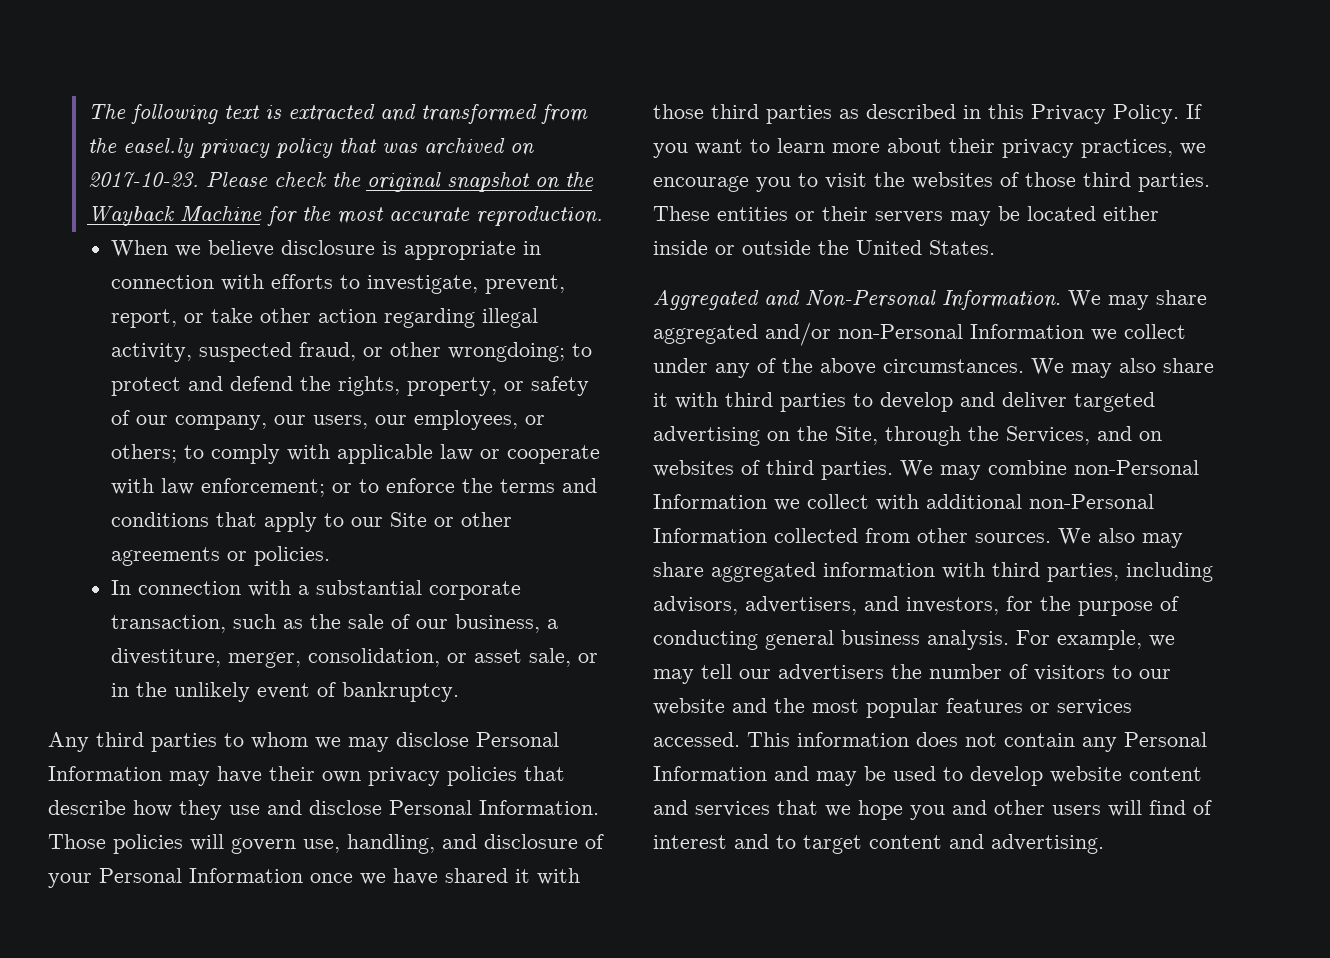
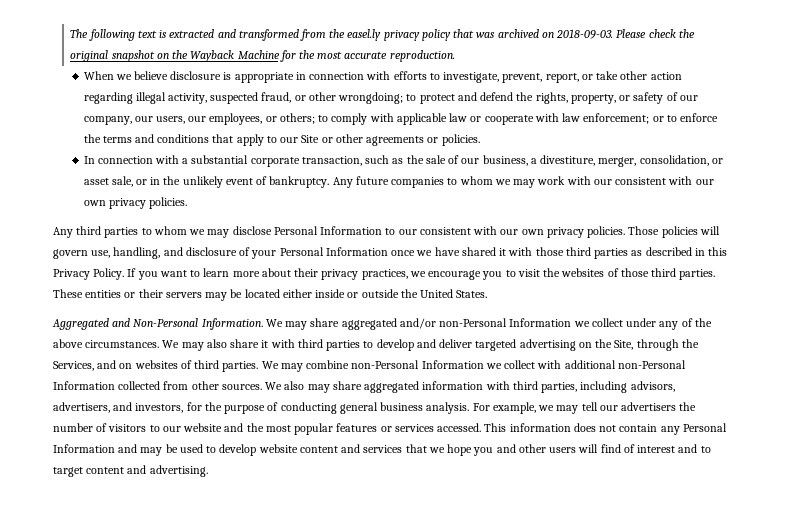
[87,172,199,187] 2017-10-23. -> [556,29,614,39] 2018-09-03.
(460, 692) none -> [332,176,714,188] [83,197,187,209] Any future companies to whom we may work with our consistent with our own privacy policies.
[169,766,565,786] [48,800,599,820] may have their own privacy policies that describe how they use and disclose Personal Information. -> [385,226,626,238] to our consistent with our own privacy policies.

